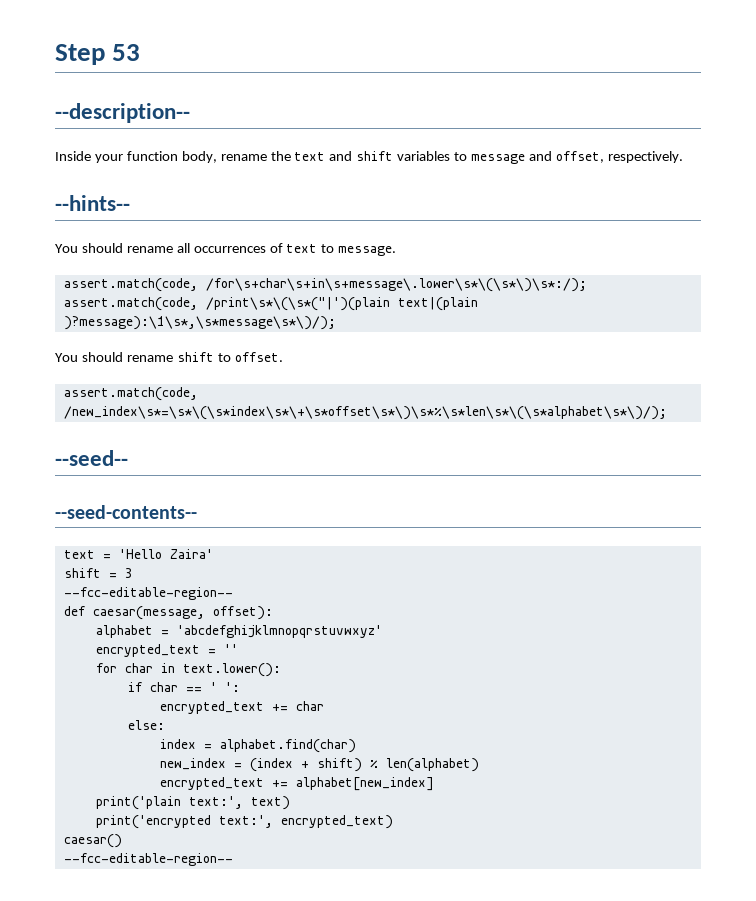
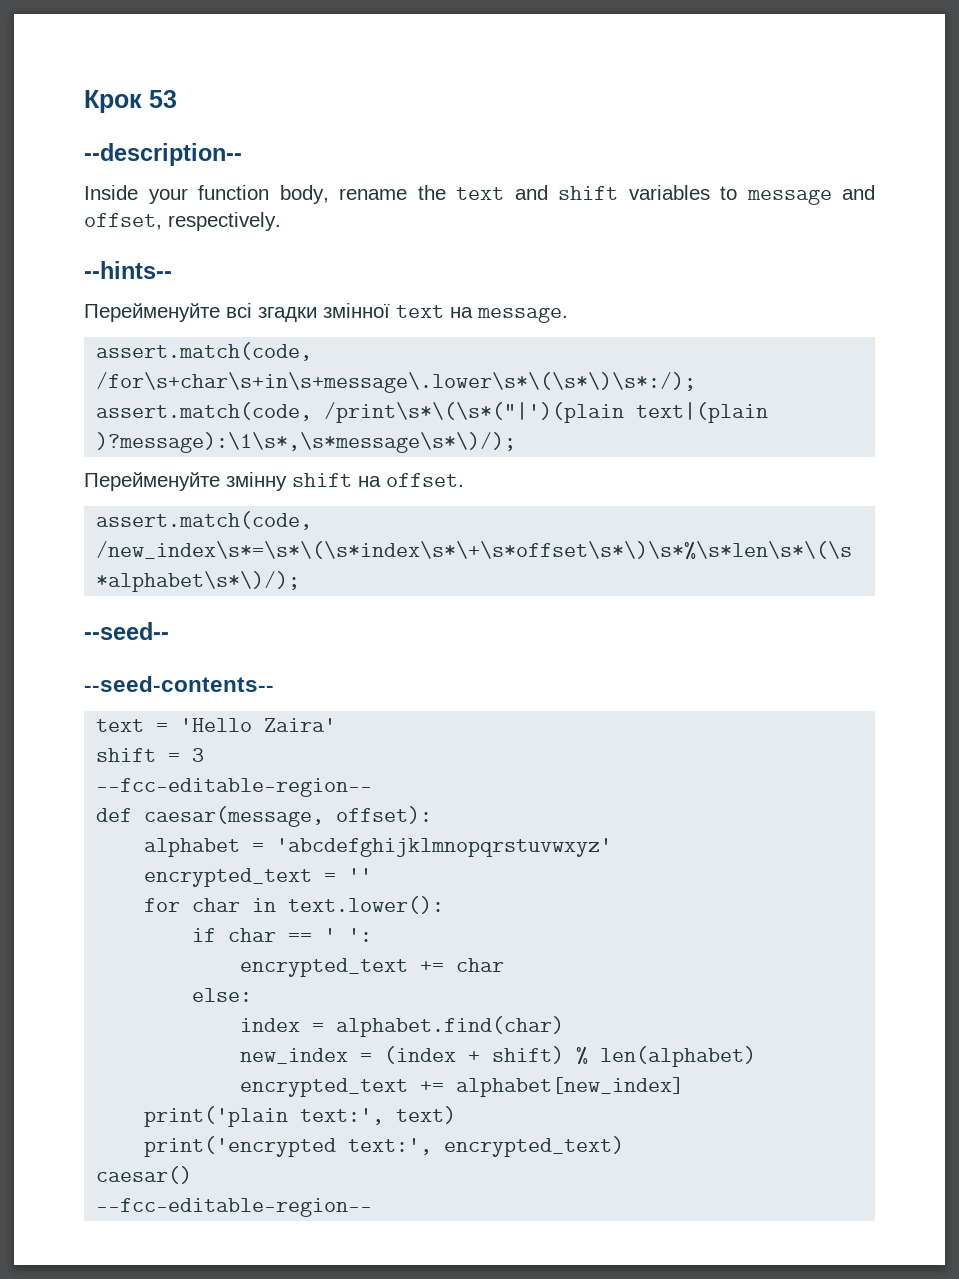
[55,44,105,65] Step -> [84,90,142,113] Крок
[55,243,335,253] You should rename all occurrences of text to -> [84,303,473,322] Перейменуйте всі згадки змінної text на
[55,352,231,362] You should rename shift to -> [84,472,381,491] Перейменуйте змінну shift на

